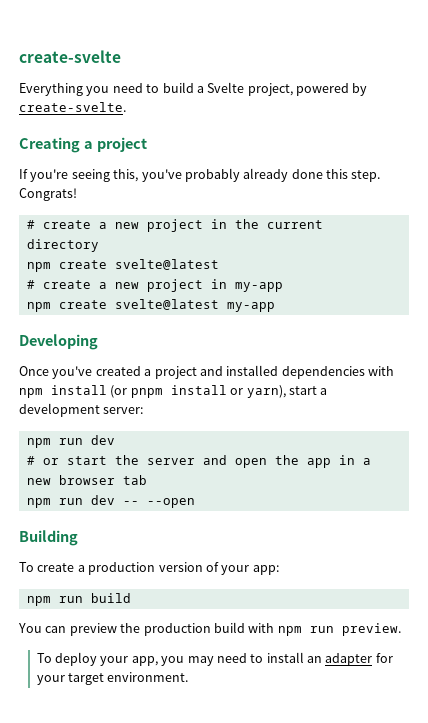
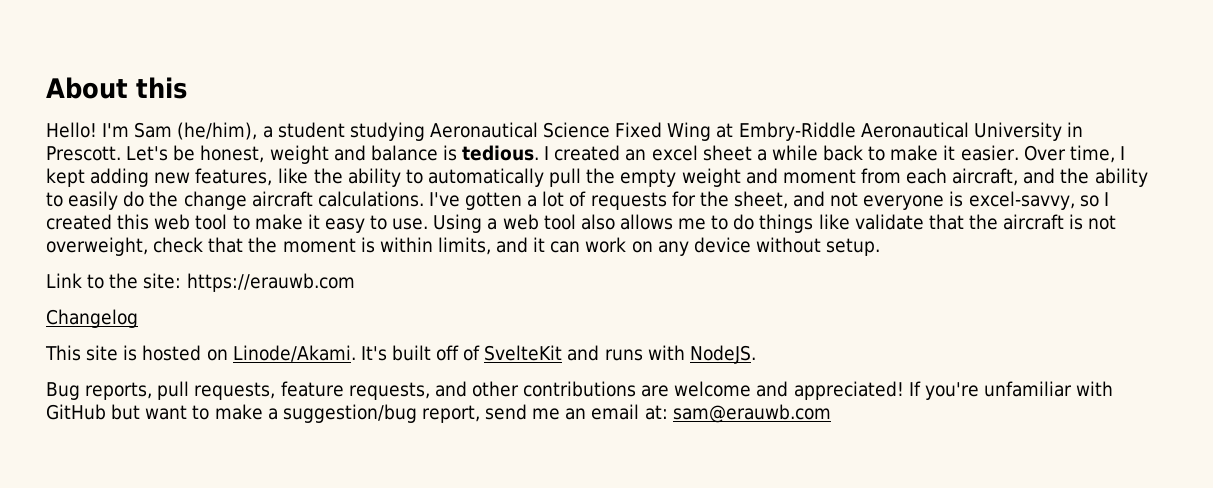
[19,50,121,63] [19,82,368,96] [19,102,126,112] [19,137,147,153] [19,168,381,182] [19,188,77,201] [26,219,323,232] [26,239,99,252] [26,259,219,272] [26,279,283,292] [26,299,275,312] [19,334,98,350] [19,365,394,379] [19,385,328,398] [19,403,144,417] [26,435,115,448] [26,455,371,468] [26,475,147,485] [26,495,195,508] [19,530,78,546] [19,562,279,575] [26,593,131,606] [18,622,401,636] [36,652,393,666] [36,672,189,685] create-svelte // Everything you need to build a Svelte project, powered by create-svelte. // Creating a project // If you're seeing this, you've probably already done this step. Congrats! // # create a new project in the current directory // npm create svelte@latest // # create a new project in my-app // npm create svelte@latest my-app // Developing // Once you've created a project and installed dependencies with npm install (or pnpm install or yarn), start a development server: // npm run dev // # or start the server and open the app in a new browser tab // npm run dev -- --open // Building // To create a production version of your app: // npm run build // You can preview the production build with npm run preview. // To deploy your app, you may need to install an adapter for your target environment. -> [46,77,187,99] [46,122,1083,141] [46,145,1125,164] [46,168,1148,187] [46,191,1109,210] [46,214,1117,233] [46,237,881,256] [46,273,355,292] [46,309,138,328] [45,345,756,364] [46,381,1114,400] [46,404,831,423] About this // Hello! I'm Sam (he/him), a student studying Aeronautical Science Fixed Wing at Embry-Riddle Aeronautical University in Prescott. Let's be honest, weight and balance is tedious. I created an excel sheet a while back to make it easier. Over time, I kept adding new features, like the ability to automatically pull the empty weight and moment from each aircraft, and the ability to easily do the change aircraft calculations. I've gotten a lot of requests for the sheet, and not everyone is excel-savvy, so I created this web tool to make it easy to use. Using a web tool also allows me to do things like validate that the aircraft is not overweight, check that the moment is within limits, and it can work on any device without setup. // Link to the site: https://erauwb.com // Changelog // This site is hosted on Linode/Akami. It's built off of SvelteKit and runs with NodeJS. // Bug reports, pull requests, feature requests, and other contributions are welcome and appreciated! If you're unfamiliar with GitHub but want to make a suggestion/bug report, send me an email at: sam@erauwb.com

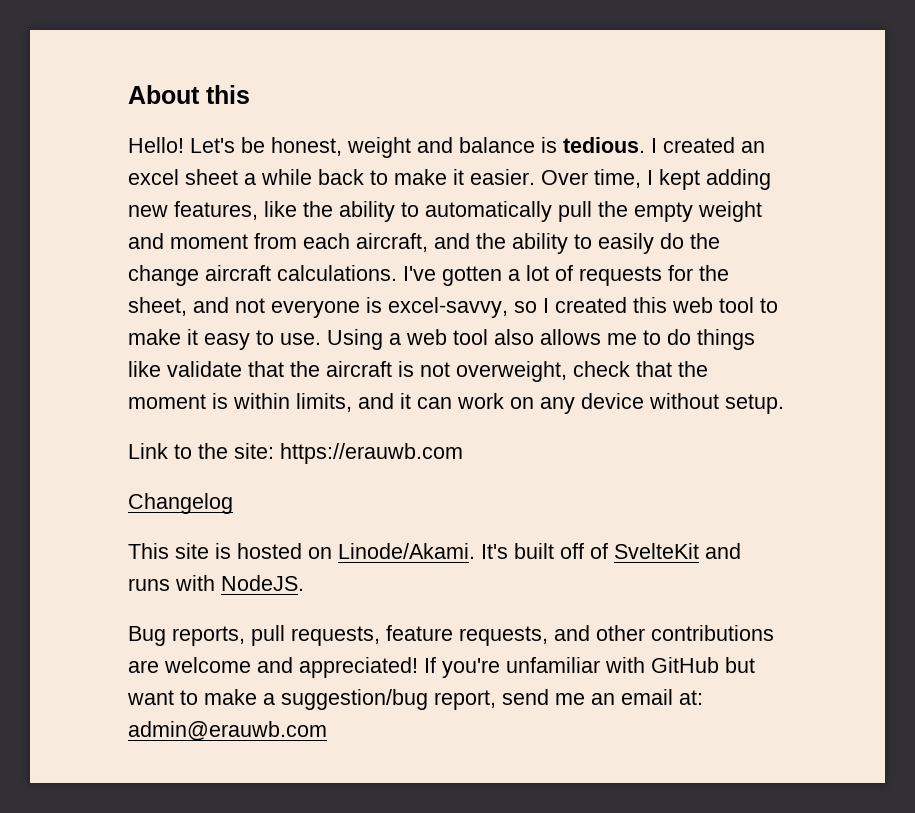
[102,122,1083,141] [46,146,121,161] I'm Sam (he/him), a student studying Aeronautical Science Fixed Wing at Embry-Riddle Aeronautical University in Prescott. -> (184, 145) none
[672,404,831,423] sam@erauwb.com -> [128,721,327,741] admin@erauwb.com

